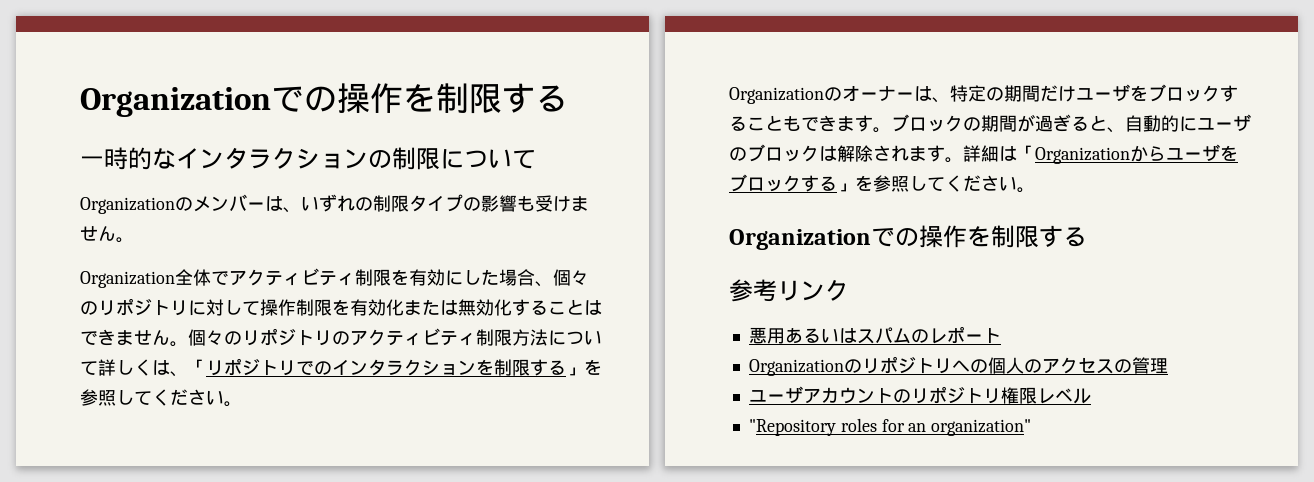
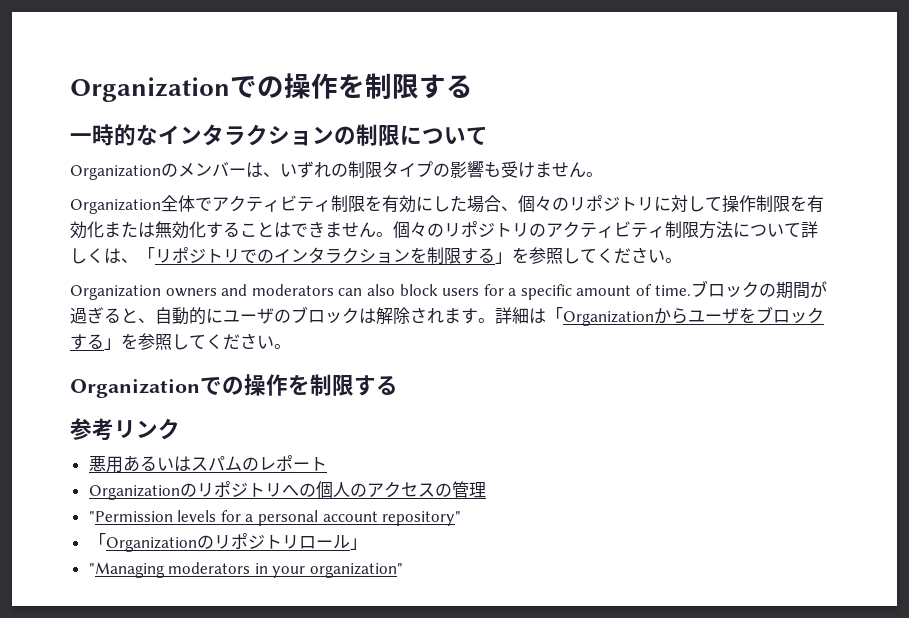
[824,84,1238,103] [729,115,891,133] のオーナーは、特定の期間だけユーザをブロックすることもできます。 -> [165,284,691,300] owners and moderators can also block users for a specific amount of time.
[748,386,1073,404] ユーザアカウントのリポジトリ権限レベ -> [88,510,462,526] [88,533,333,552] "Permission levels for a personal account repository" // 「Organizationのリポジトリロー
[748,418,927,436] // "Repository roles for an -> [349,538,367,550] [88,562,306,578] 」 // "Managing moderators in your

